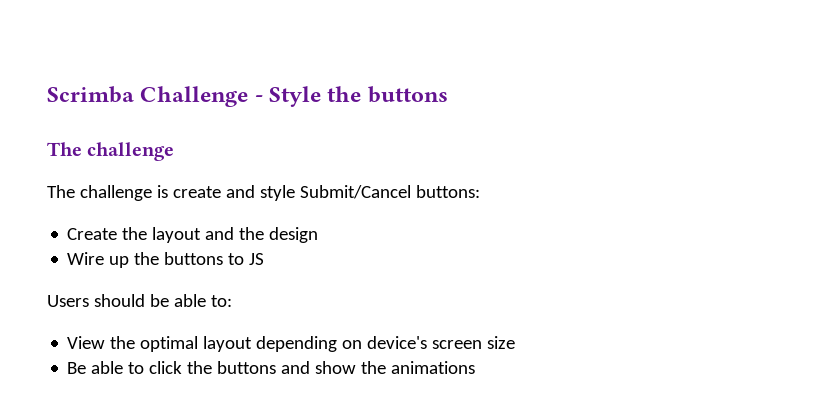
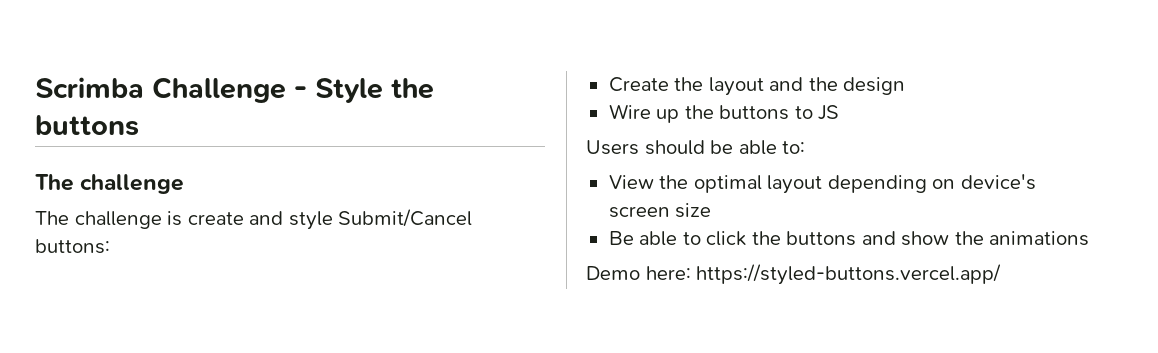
(476, 367) none -> [586,264,1002,285] // Demo here: https://styled-buttons.vercel.app/

